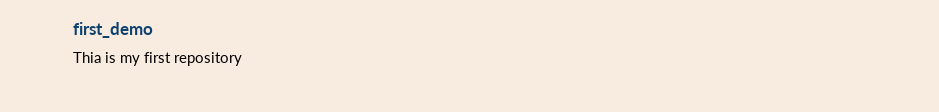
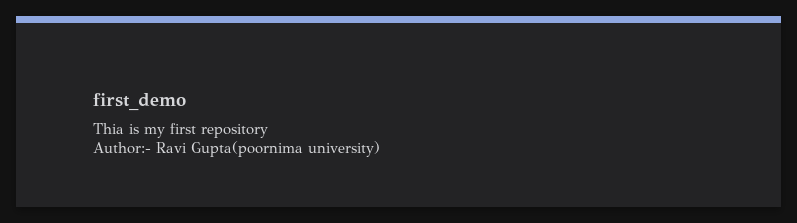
(242, 59) none -> [93,141,380,157] // Author:- Ravi Gupta(poornima university)

